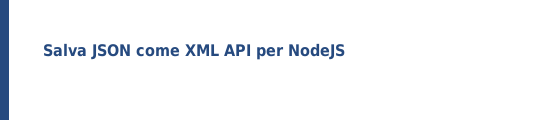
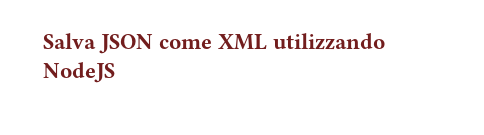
[224,44,284,60] API per -> [273,33,386,50] utilizzando

